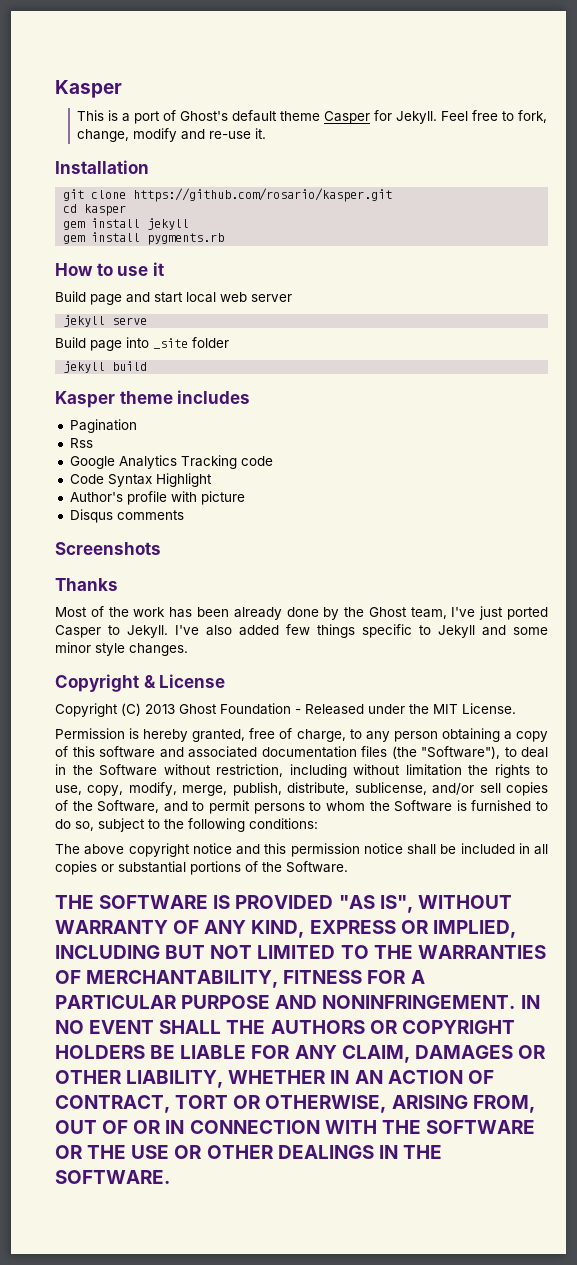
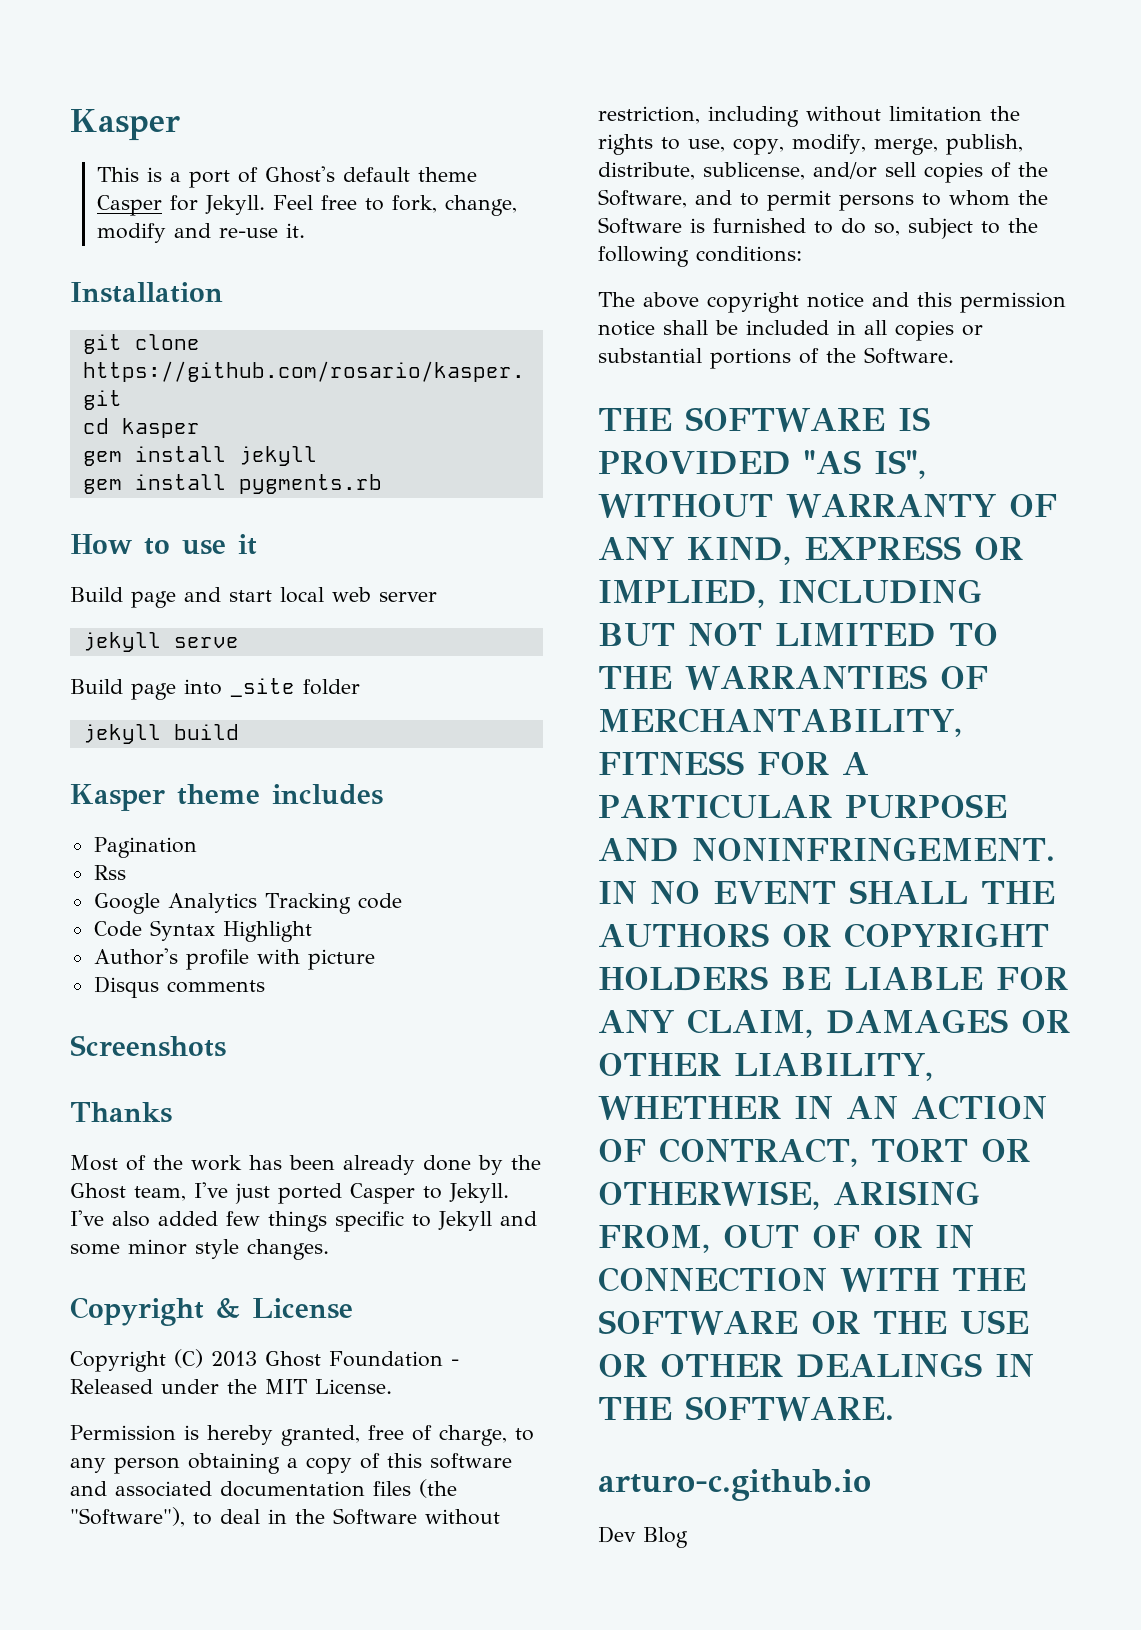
(170, 1177) none -> [598,1469,871,1501] [598,1526,688,1548] // arturo-c.github.io // Dev Blog

